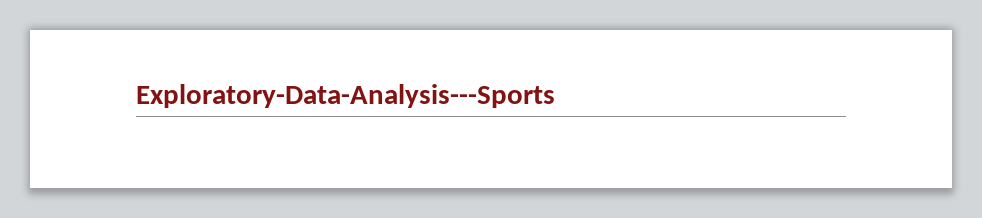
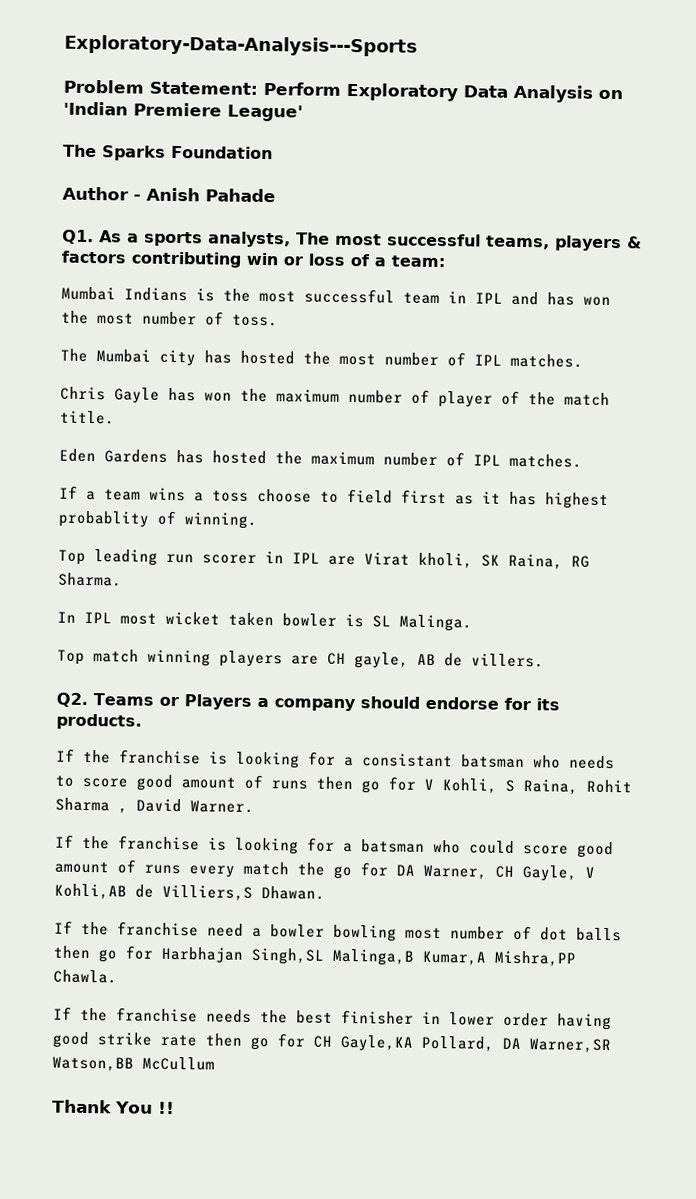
(555, 96) none -> [63,79,623,103] [63,101,303,122] [63,144,273,161] [62,186,276,203] [62,229,642,252] [61,250,445,268] [61,286,611,307] [61,310,278,327] [60,348,583,368] [60,386,610,408] [60,410,115,425] [59,448,582,468] [59,485,609,509] [58,510,257,529] [58,549,590,570] [58,572,122,587] [57,611,472,632] [57,649,544,669] [56,692,560,712] [56,713,142,730] [56,748,615,770] [55,774,632,795] [55,797,254,814] [55,834,614,859] [54,859,595,882] [54,883,325,901] [54,920,622,942] [53,945,576,967] [53,969,117,984] [53,1006,612,1031] [52,1031,611,1054] [52,1056,215,1072] [52,1099,175,1115] // Problem Statement: Perform Exploratory Data Analysis on 'Indian Premiere League' // The Sparks Foundation // Author - Anish Pahade // Q1. As a sports analysts, The most successful teams, players & factors contributing win or loss of a team: // Mumbai Indians is the most successful team in IPL and has won the most number of toss. // The Mumbai city has hosted the most number of IPL matches. // Chris Gayle has won the maximum number of player of the match title. // Eden Gardens has hosted the maximum number of IPL matches. // If a team wins a toss choose to field first as it has highest probablity of winning. // Top leading run scorer in IPL are Virat kholi, SK Raina, RG Sharma. // In IPL most wicket taken bowler is SL Malinga. // Top match winning players are CH gayle, AB de villers. // Q2. Teams or Players a company should endorse for its products. // If the franchise is looking for a consistant batsman who needs to score good amount of runs then go for V Kohli, S Raina, Rohit Sharma , David Warner. // If the franchise is looking for a batsman who could score good amount of runs every match the go for DA Warner, CH Gayle, V Kohli,AB de Villiers,S Dhawan. // If the franchise need a bowler bowling most number of dot balls then go for Harbhajan Singh,SL Malinga,B Kumar,A Mishra,PP Chawla. // If the franchise needs the best finisher in lower order having good strike rate then go for CH Gayle,KA Pollard, DA Warner,SR Watson,BB McCullum // Thank You !!

